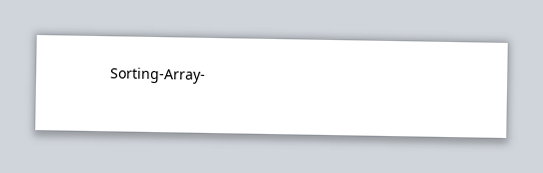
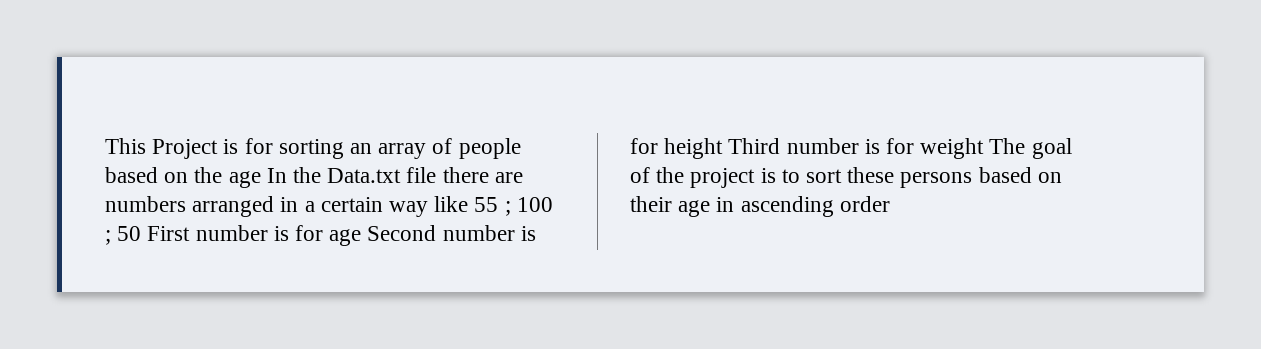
[110,67,206,84] Sorting-Array- -> [105,138,521,159] [105,167,523,188] [105,196,553,217] [105,225,536,246] [630,138,1072,159] [630,167,1062,188] [630,196,890,217] This Project is for sorting an array of people based on the age In the Data.txt file there are numbers arranged in a certain way like 55 ; 100 ; 50 First number is for age Second number is for height Third number is for weight The goal of the project is to sort these persons based on their age in ascending order

